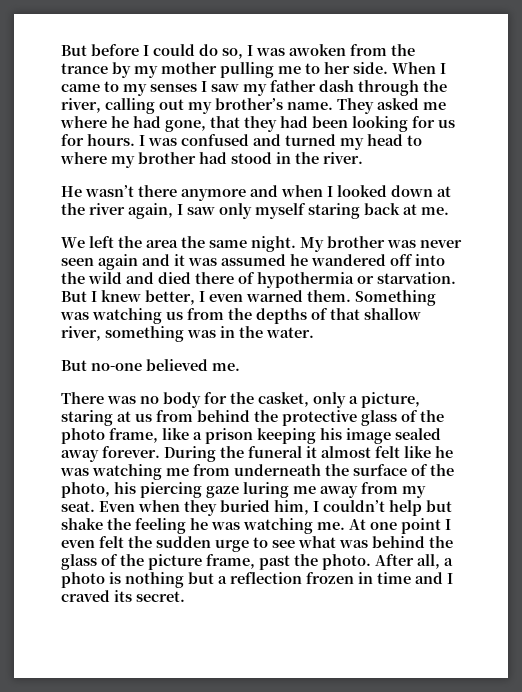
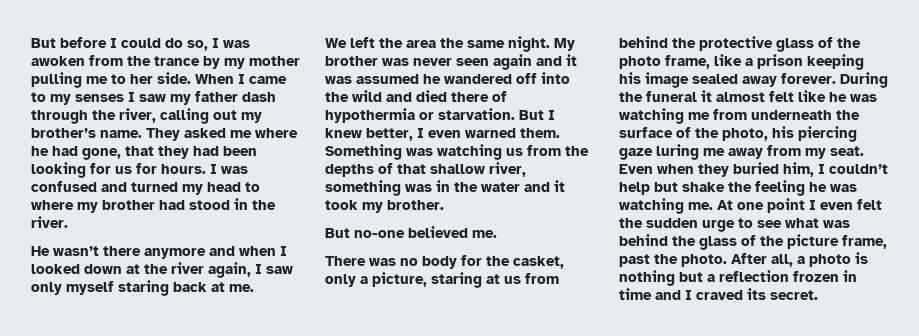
[266,327,314,338] water. -> [481,180,565,192] [325,200,444,213] water and it took my brother.

